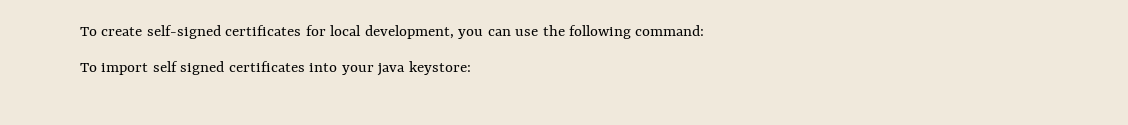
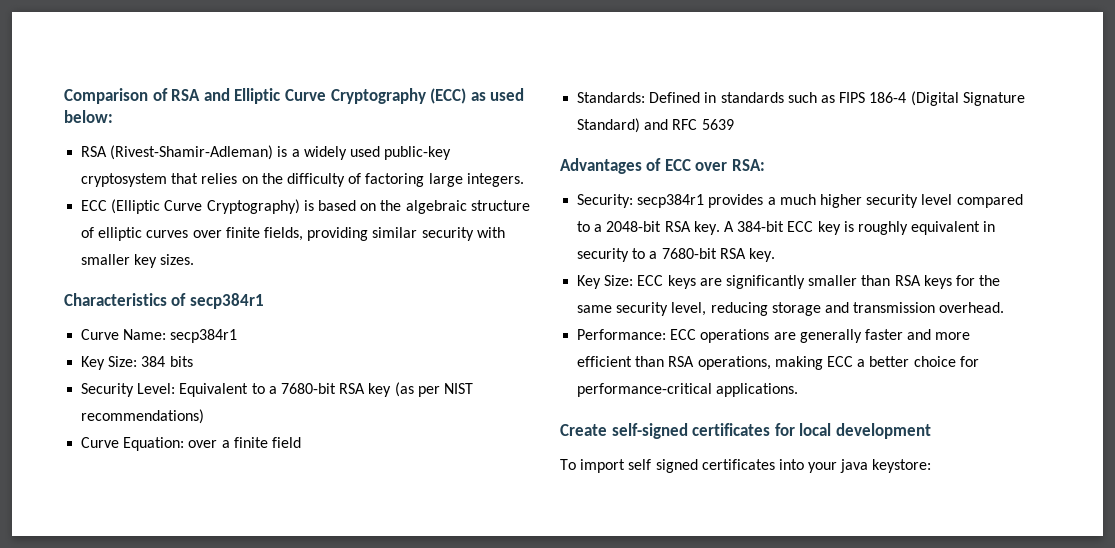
[80,25,705,39] To create self-signed certificates for local development, you can use the following command: -> [64,88,525,104] [64,110,113,123] [81,145,452,160] [81,173,524,187] [81,199,530,214] [81,227,505,241] [81,254,195,268] [64,293,264,309] [81,329,238,343] [81,356,193,370] [81,382,473,397] [81,409,205,424] [81,437,301,451] [577,91,1025,106] [577,118,734,133] [560,158,765,174] [577,194,1023,208] [577,221,996,235] [577,248,775,262] [577,275,1001,289] [577,302,1005,316] [577,329,971,343] [577,356,979,370] [577,383,799,397] [560,423,931,439] Comparison of RSA and Elliptic Curve Cryptography (ECC) as used below: // RSA (Rivest-Shamir-Adleman) is a widely used public-key cryptosystem that relies on the difficulty of factoring large integers. // ECC (Elliptic Curve Cryptography) is based on the algebraic structure of elliptic curves over finite fields, providing similar security with smaller key sizes. // Characteristics of secp384r1 // Curve Name: secp384r1 // Key Size: 384 bits // Security Level: Equivalent to a 7680-bit RSA key (as per NIST recommendations) // Curve Equation: over a finite field // Standards: Defined in standards such as FIPS 186-4 (Digital Signature Standard) and RFC 5639 // Advantages of ECC over RSA: // Security: secp384r1 provides a much higher security level compared to a 2048-bit RSA key. A 384-bit ECC key is roughly equivalent in security to a 7680-bit RSA key. // Key Size: ECC keys are significantly smaller than RSA keys for the same security level, reducing storage and transmission overhead. // Performance: ECC operations are generally faster and more efficient than RSA operations, making ECC a better choice for performance-critical applications. // Create self-signed certificates for local development

